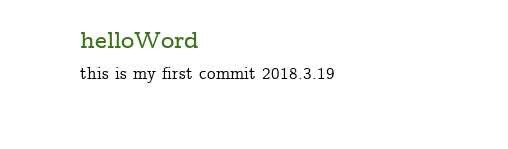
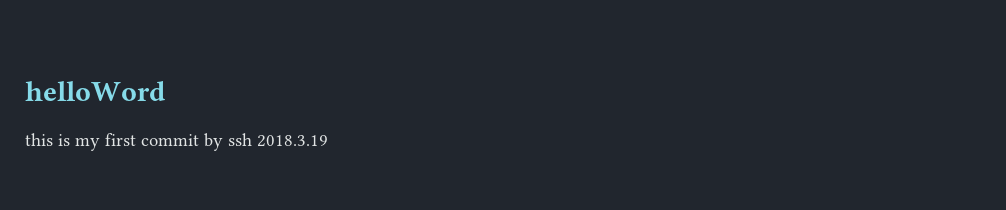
(256, 73) none -> [204,133,252,151] by ssh

